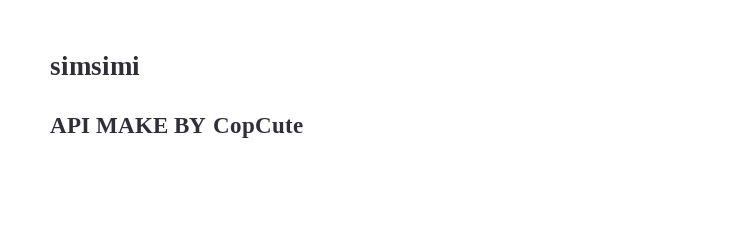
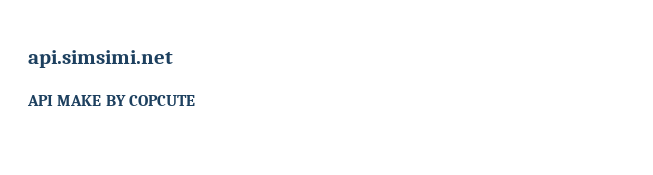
[50,56,140,75] simsimi -> [28,50,173,68] api.simsimi.net
[212,118,303,138] CopCute -> [128,95,195,106] COPCUTE

